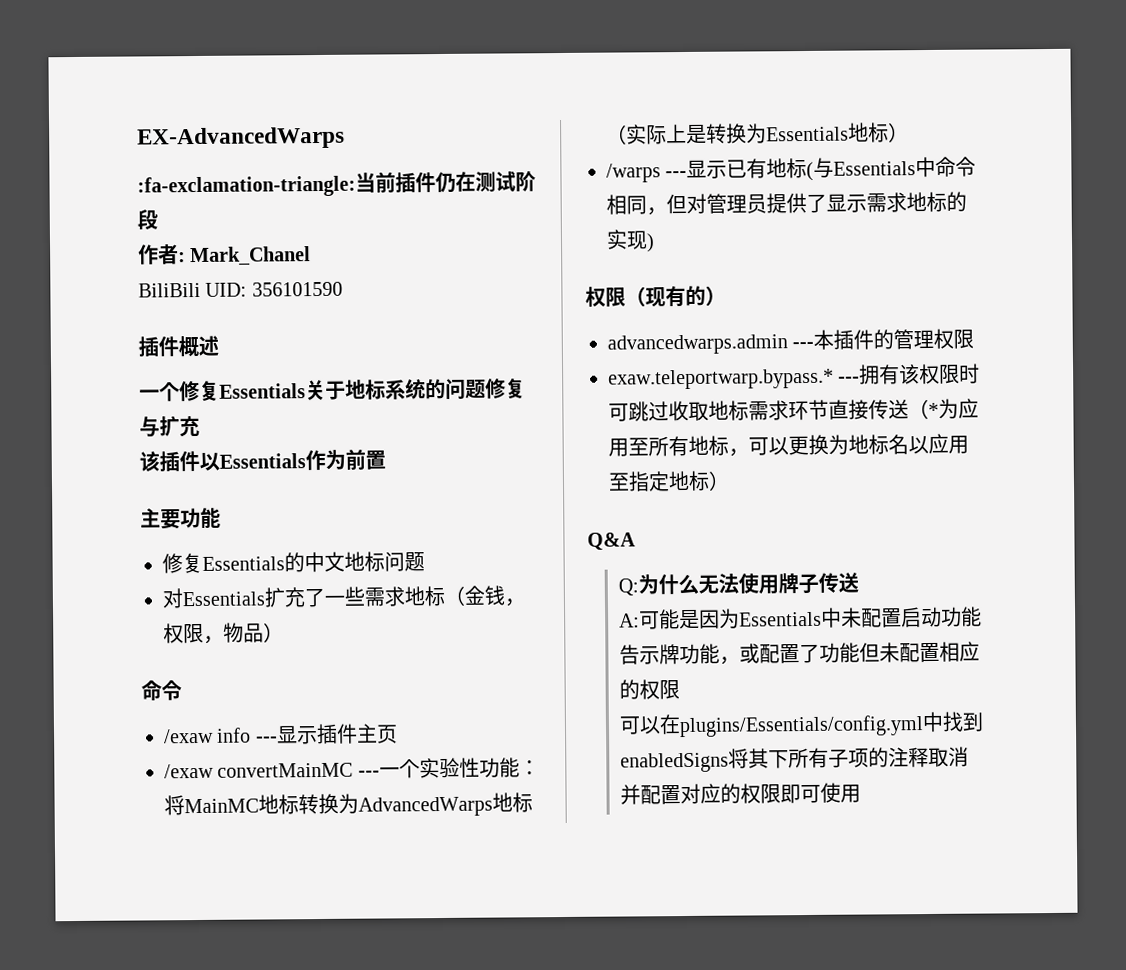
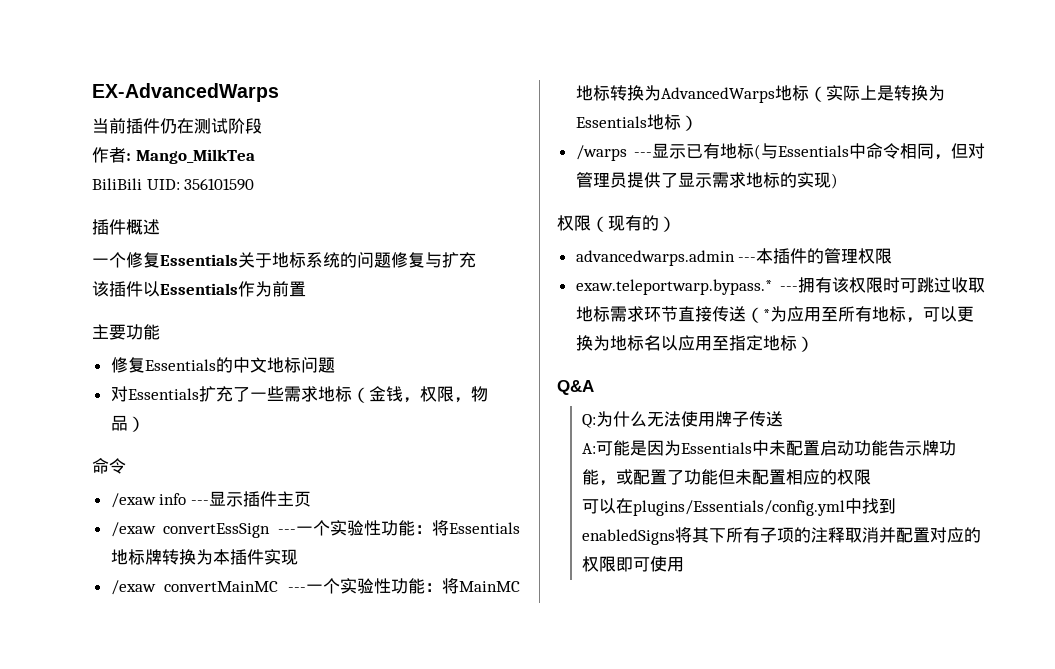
[137,175,356,198] :fa-exclamation-triangle: -> (279, 92) none
[190,246,312,267] Mark_Chanel -> [135,149,255,164] Mango_MilkTea
(398, 734) none -> [110,520,520,538] [110,549,298,565] // /exaw convertEssSign ---一个实验性功能：将Essentials地标牌转换为本插件实现

